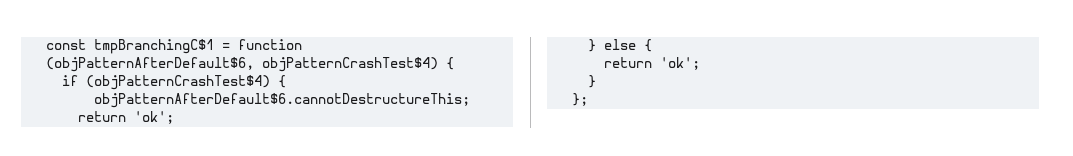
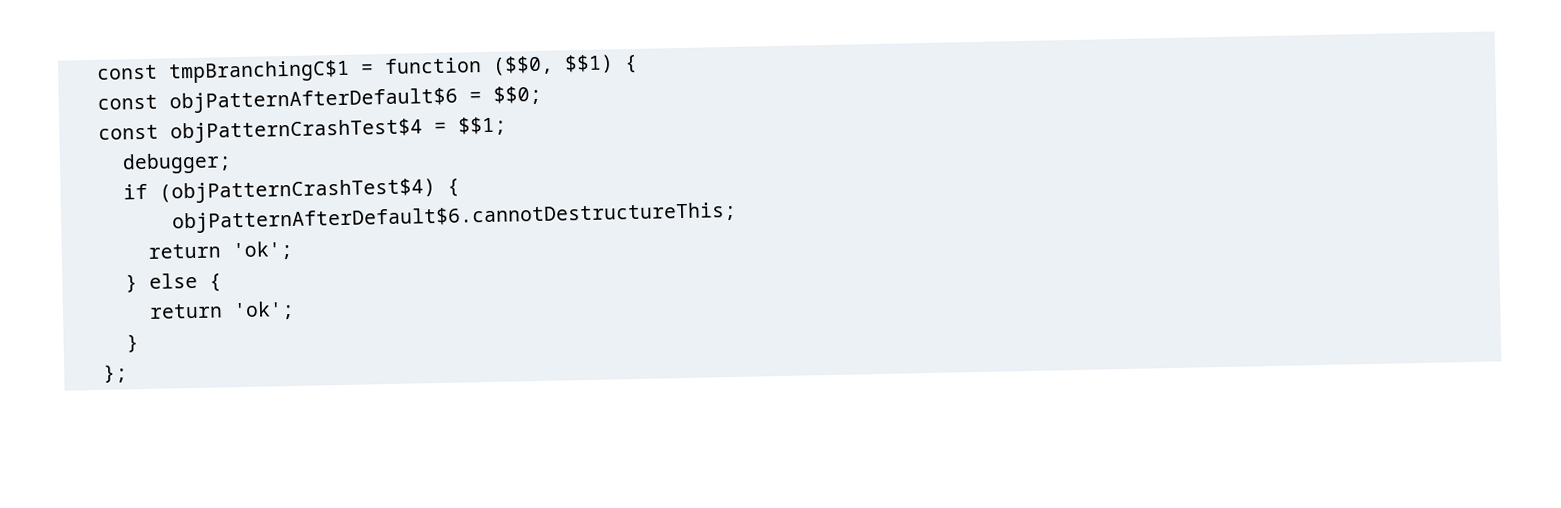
[45,57,454,72] (objPatternAfterDefault$6, objPatternCrashTest$4) { -> [491,54,638,76] [96,85,542,114] [97,116,507,144] [121,152,232,175] ($$0, $$1) { // const objPatternAfterDefault$6 = $$0; // const objPatternCrashTest$4 = $$1; // debugger;

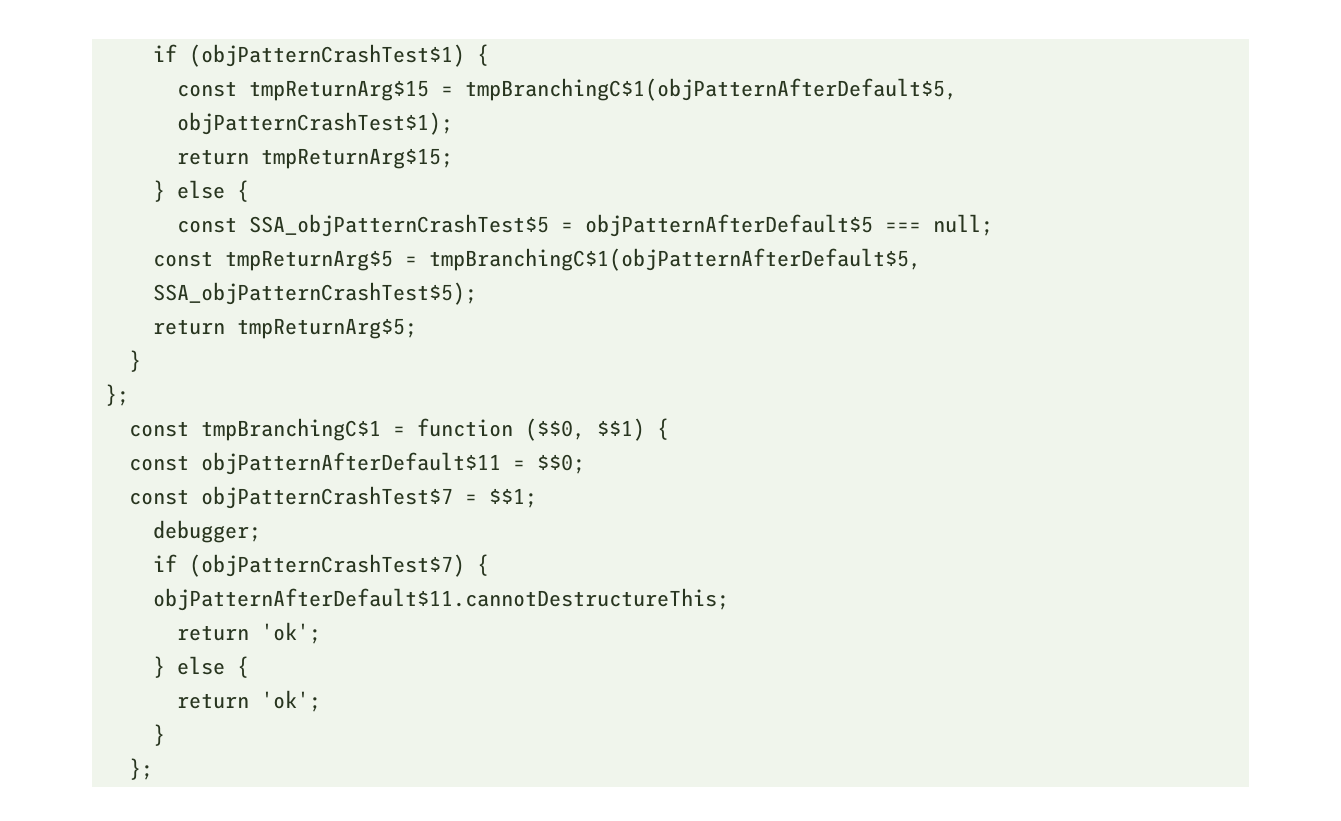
(96, 72) none -> [152,44,489,67] [176,78,957,101] [176,112,453,135] [176,148,453,169] [152,180,249,202] [176,214,993,237] [152,248,921,271] [152,282,477,305] [152,318,417,339] [128,350,141,372] [104,384,129,406] if (objPatternCrashTest$1) { // const tmpReturnArg$15 = tmpBranchingC$1(objPatternAfterDefault$5, objPatternCrashTest$1); // return tmpReturnArg$15; // } else { // const SSA_objPatternCrashTest$5 = objPatternAfterDefault$5 === null; // const tmpReturnArg$5 = tmpBranchingC$1(objPatternAfterDefault$5, SSA_objPatternCrashTest$5); // return tmpReturnArg$5; // } // }; //
[168,87,458,114] objPatternAfterDefault$6 -> [200,452,501,475] objPatternAfterDefault$11
[169,118,423,144] objPatternCrashTest$4 -> [200,486,453,509] objPatternCrashTest$7
[158,178,460,204] [171,201,737,234] (objPatternCrashTest$4) { // objPatternAfterDefault$6.cannotDestructureThis; -> [188,554,489,577] [152,588,729,611] (objPatternCrashTest$7) { // objPatternAfterDefault$11.cannotDestructureThis;

